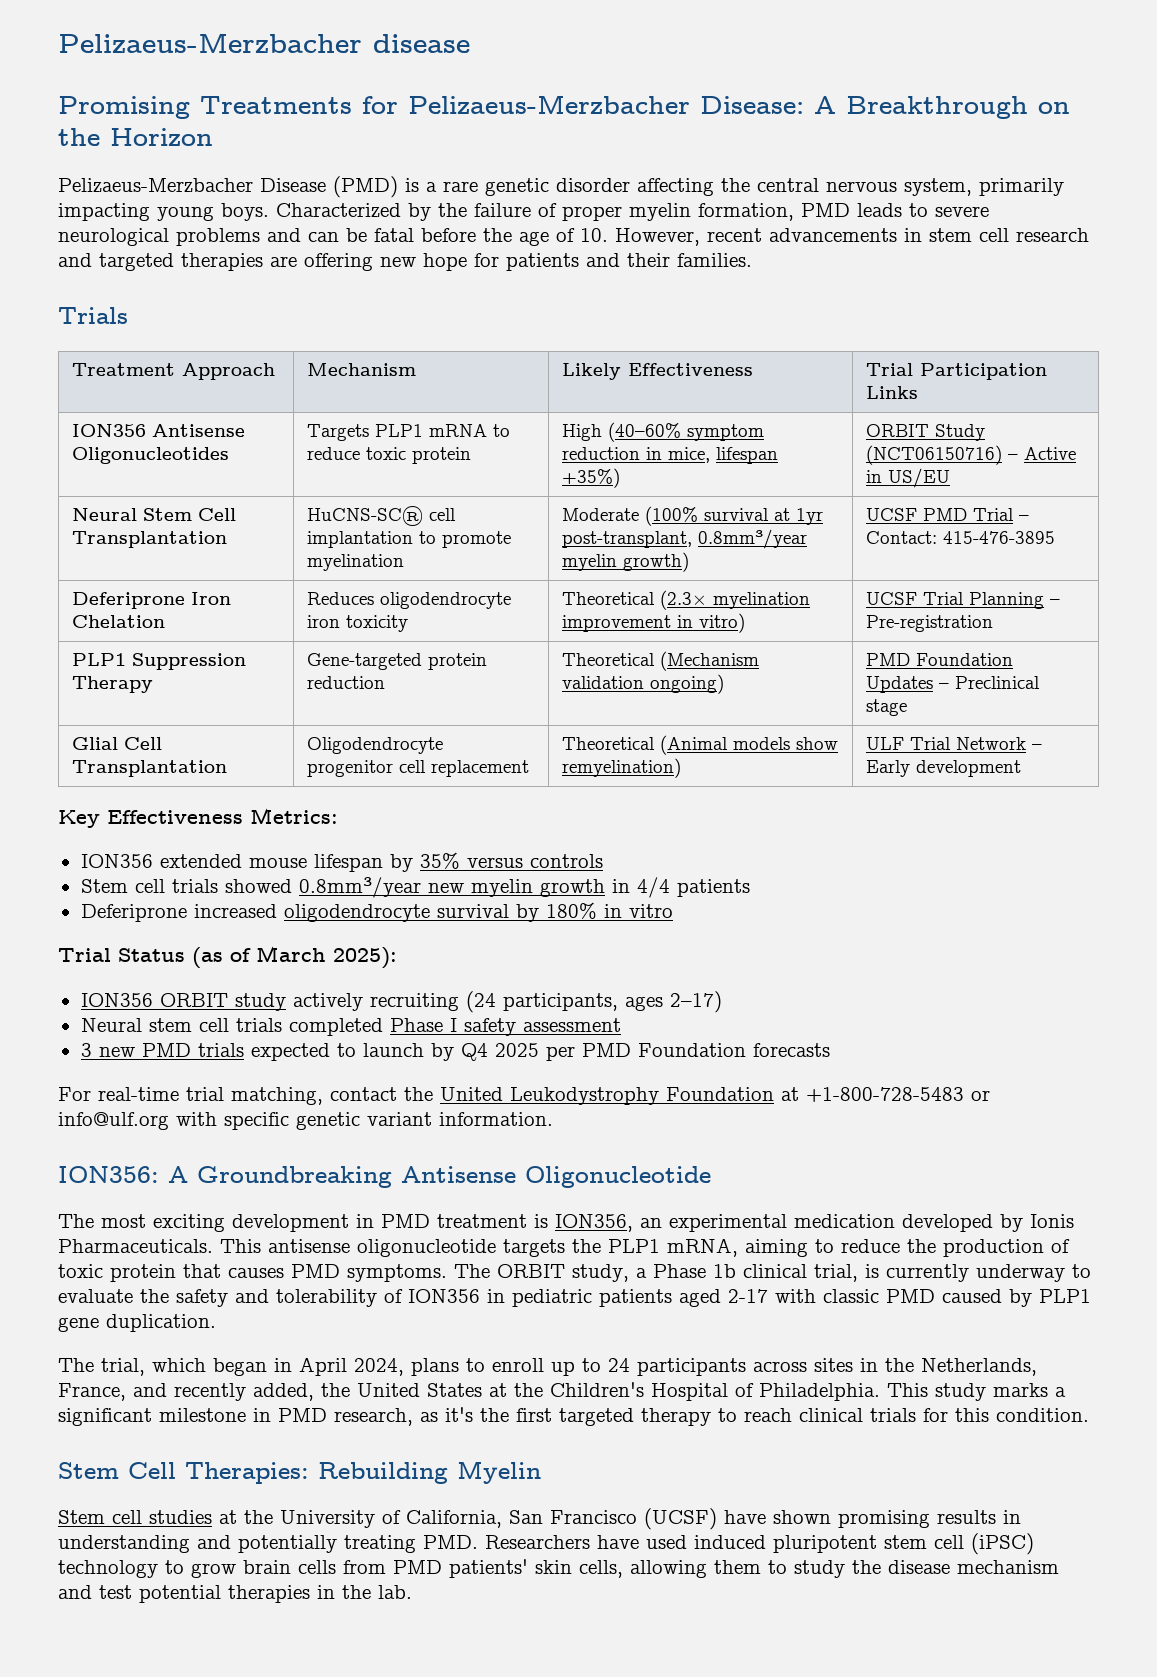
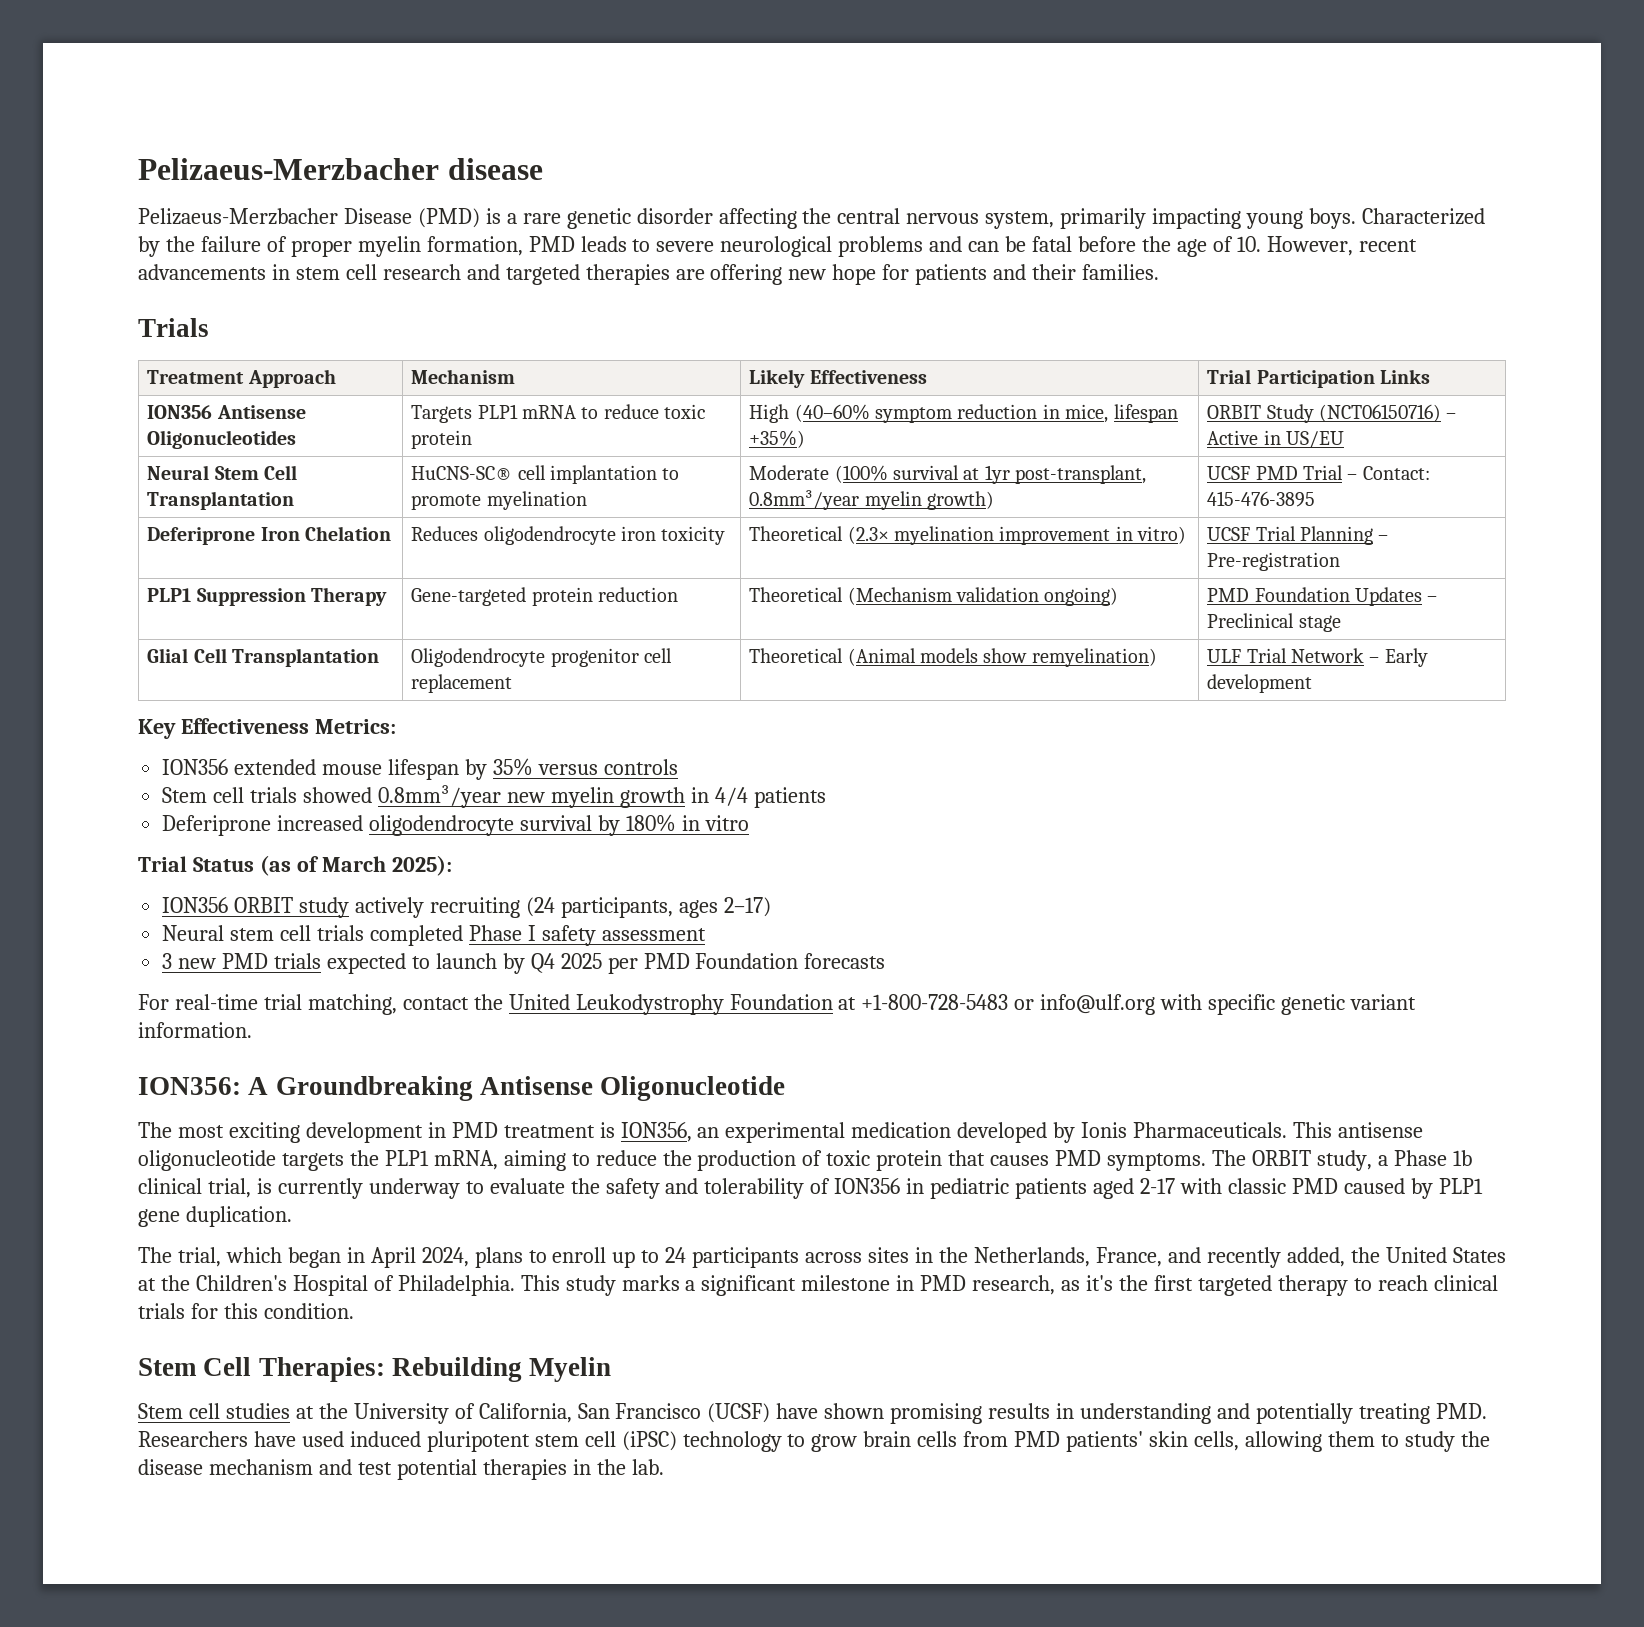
[58,95,1070,119] [58,128,213,146] // Promising Treatments for Pelizaeus-Merzbacher Disease: A Breakthrough on the Horizon -> (543, 169) none

